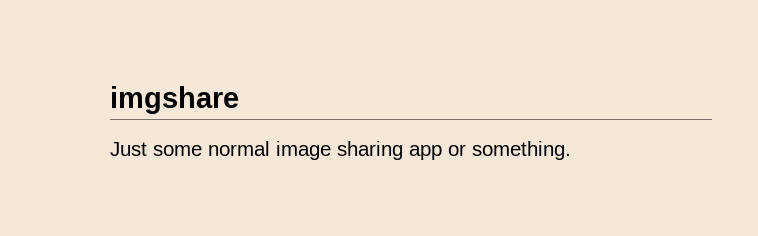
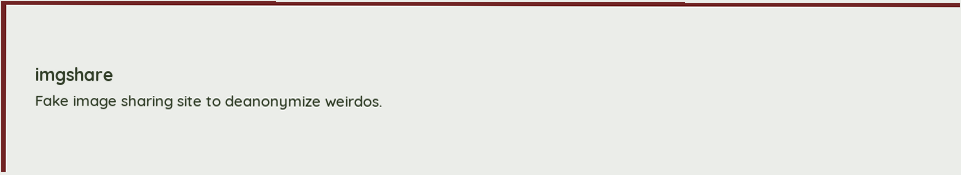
[110,141,571,160] Just some normal image sharing app or something. -> [34,94,383,110] Fake image sharing site to deanonymize weirdos.

